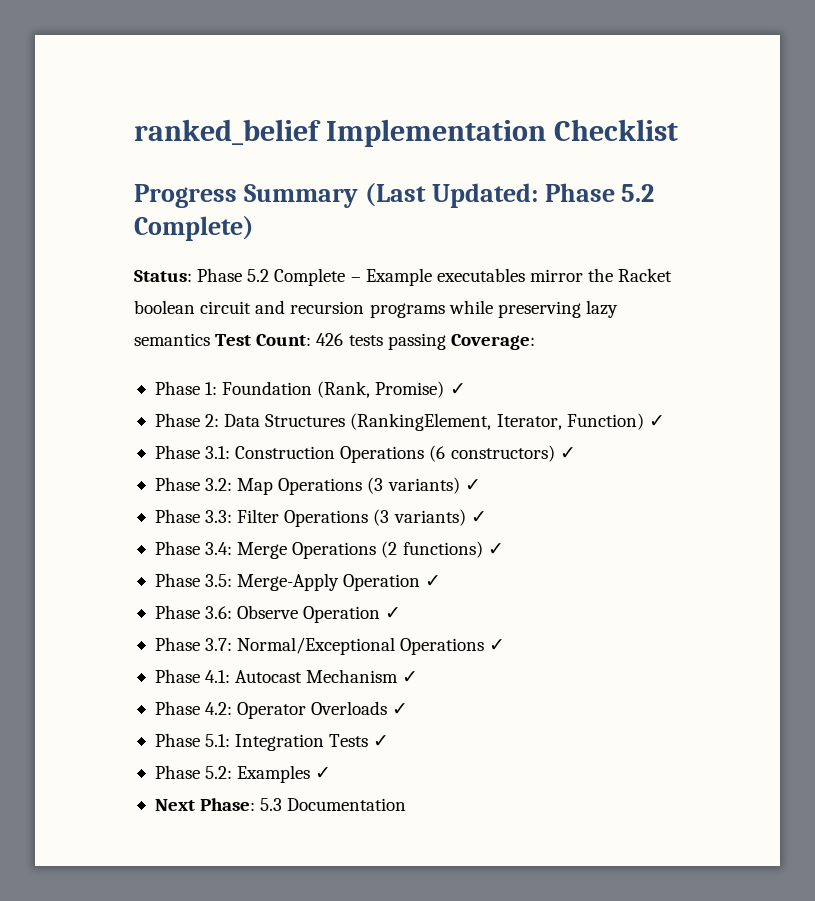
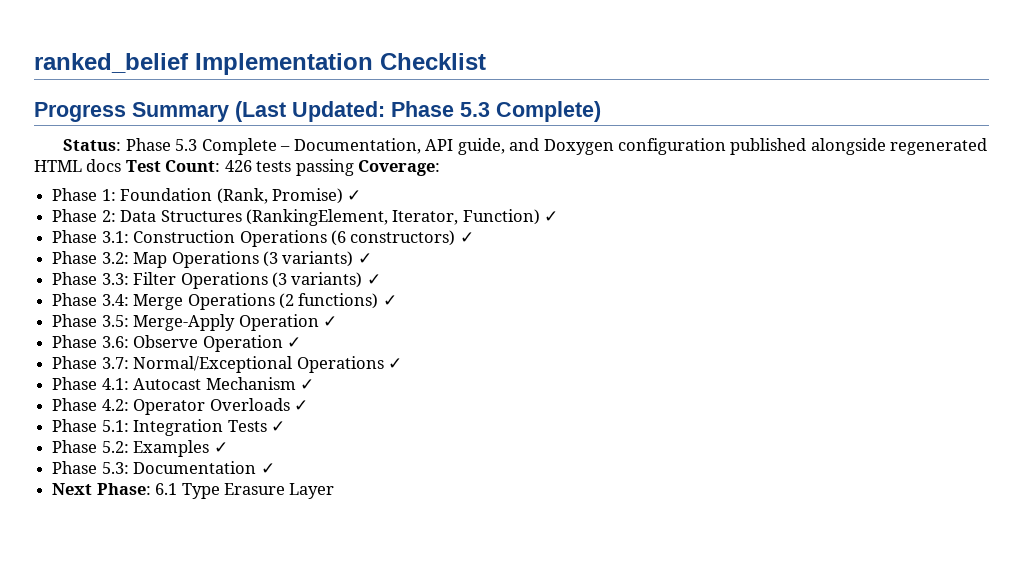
[621,184,655,202] 5.2 -> [460,102,490,117] 5.3
[247,269,270,282] 5.2 -> [175,139,198,151] 5.3
[365,268,673,286] [134,300,618,318] [134,333,210,346] Example executables mirror the Racket boolean circuit and recursion programs while preserving lazy semantics -> [293,138,988,155] [34,159,122,172] Documentation, API guide, and Doxygen configuration published alongside regenerated HTML docs
[154,798,407,811] Next Phase: 5.3 Documentation -> [52,461,275,474] [52,483,335,499] Phase 5.3: Documentation ✓ // Next Phase: 6.1 Type Erasure Layer

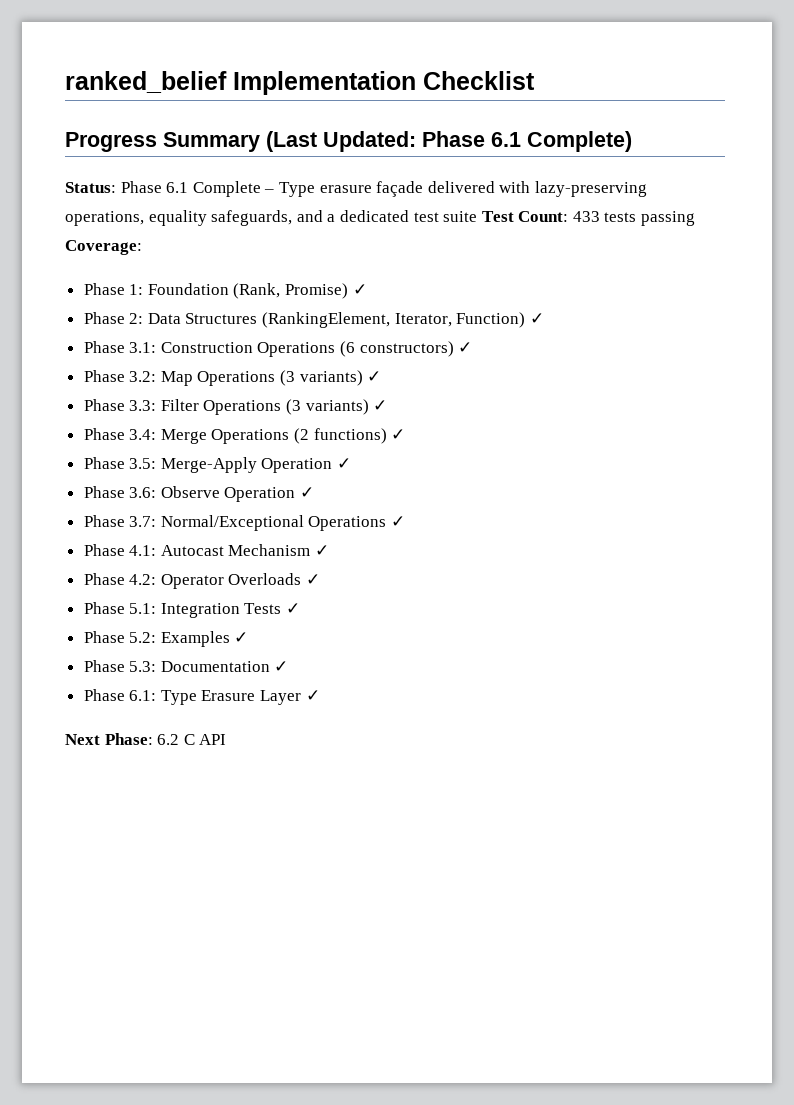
[460,102,490,117] 5.3 -> [491,132,521,147] 6.1
[175,139,198,151] 5.3 -> [166,182,189,193] 6.1
[293,138,988,155] [34,159,122,172] Documentation, API guide, and Doxygen configuration published alongside regenerated HTML docs -> [278,181,647,197] [65,210,478,226] Type erasure façade delivered with lazy-preserving operations, equality safeguards, and a dedicated test suite
[224,160,252,172] 426 -> [572,211,600,222] 433
[52,483,335,499] Next Phase: 6.1 Type Erasure Layer -> [83,689,320,705] [65,733,227,745] Phase 6.1: Type Erasure Layer ✓ // Next Phase: 6.2 C API

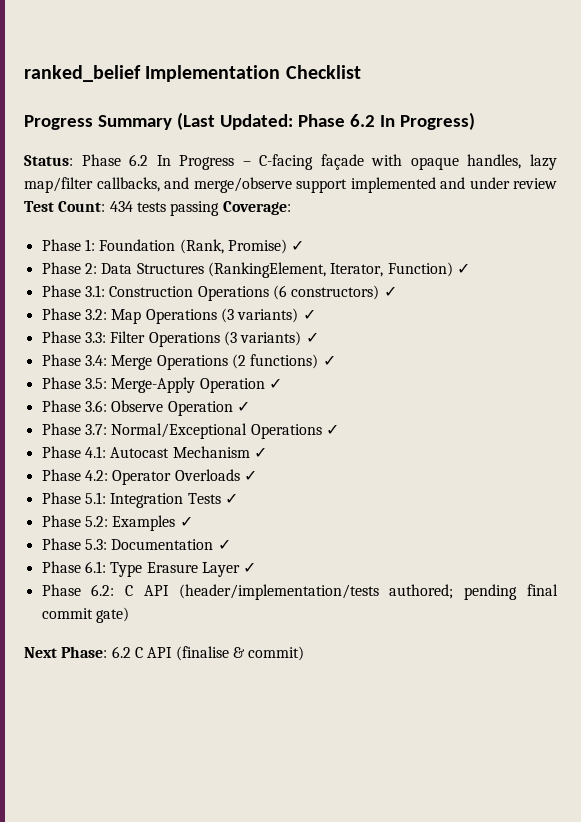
[491,131,632,152] 6.1 Complete) -> [349,112,475,130] 6.2 In Progress)
[166,181,647,197] [65,210,478,226] 6.1 Complete – Type erasure façade delivered with lazy-preserving operations, equality safeguards, and a dedicated test suite -> [129,154,558,170] [24,177,557,193] 6.2 In Progress – C-facing façade with opaque handles, lazy map/filter callbacks, and merge/observe support implemented and under review
[572,211,600,222] 433 -> [109,201,133,212] 434
(320, 695) none -> [41,584,558,600] [41,607,129,623] // Phase 6.2: C API (header/implementation/tests authored; pending final commit gate)
(227, 739) none -> [175,646,305,661] (finalise & commit)

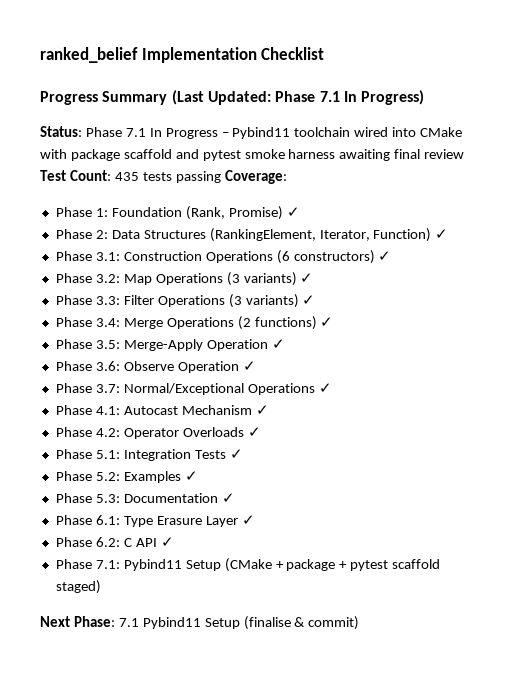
[349,114,375,127] 6.2 -> [319,91,340,102] 7.1
[129,154,149,166] 6.2 -> [125,128,146,137] 7.1
[259,154,558,170] [24,177,510,193] C-facing façade with opaque handles, lazy map/filter callbacks, and merge/observe support implemented and under -> [232,127,463,139] [40,149,421,161] Pybind11 toolchain wired into CMake with package scaffold and pytest smoke harness awaiting final
[109,201,133,212] 434 -> [114,172,139,181] 435
[178,584,558,600] [41,607,129,623] (header/implementation/tests authored; pending final commit gate) -> [160,537,174,547] [55,558,441,572] [55,580,101,594] ✓ // Phase 7.1: Pybind11 Setup (CMake + package + pytest scaffold staged)
[111,646,173,658] 6.2 C API -> [118,617,240,629] 7.1 Pybind11 Setup

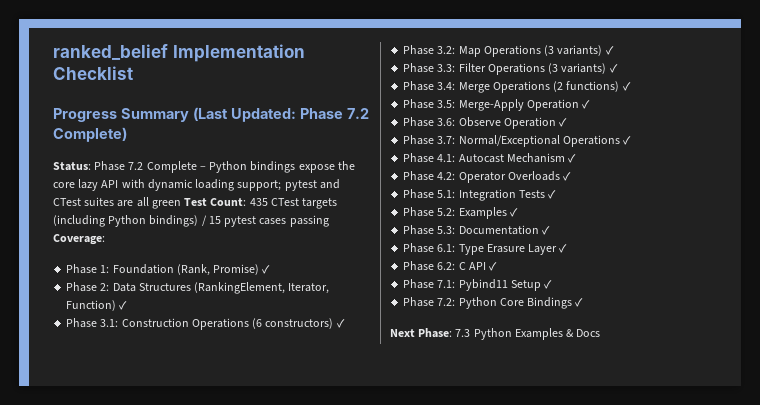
[319,90,425,105] 7.1 In Progress) -> [346,108,369,119] [53,127,127,142] 7.2 Complete)
[125,127,463,139] [40,149,465,161] [40,170,172,181] 7.1 In Progress – Pybind11 toolchain wired into CMake with package scaffold and pytest smoke harness awaiting final review Test Count: 435 tests -> [128,161,355,173] [53,179,340,191] [53,197,338,209] [53,215,287,227] 7.2 Complete – Python bindings expose the core lazy API with dynamic loading support; pytest and CTest suites are all green Test Count: 435 CTest targets (including Python bindings) / 15 pytest cases
[224,558,441,572] [55,580,101,594] [40,616,360,630] (CMake + package + pytest scaffold staged) // Next Phase: 7.1 Pybind11 Setup (finalise & commit) -> [544,280,553,289] [403,297,584,309] [390,328,601,340] ✓ // Phase 7.2: Python Core Bindings ✓ // Next Phase: 7.3 Python Examples & Docs

